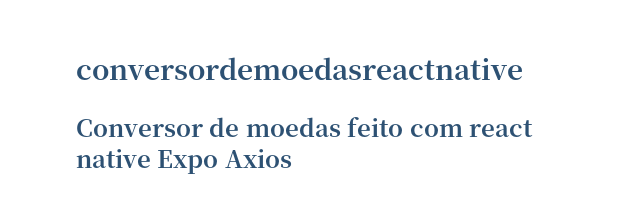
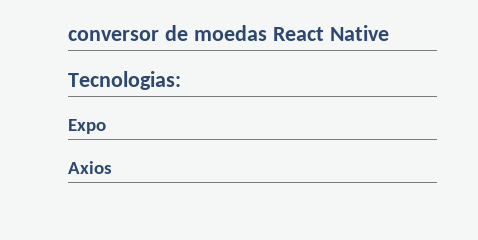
[76,57,523,80] [76,116,534,137] [76,149,151,168] conversordemoedasreactnative // Conversor de moedas feito com react native -> [68,25,389,41] [68,71,181,90] conversor de moedas React Native // Tecnologias: //
(219, 162) none -> (106, 126) //

